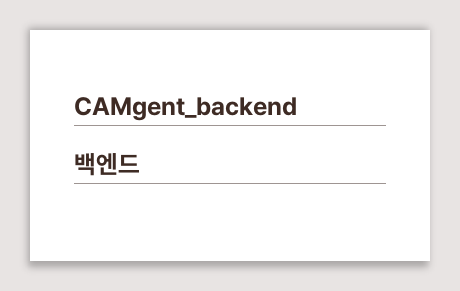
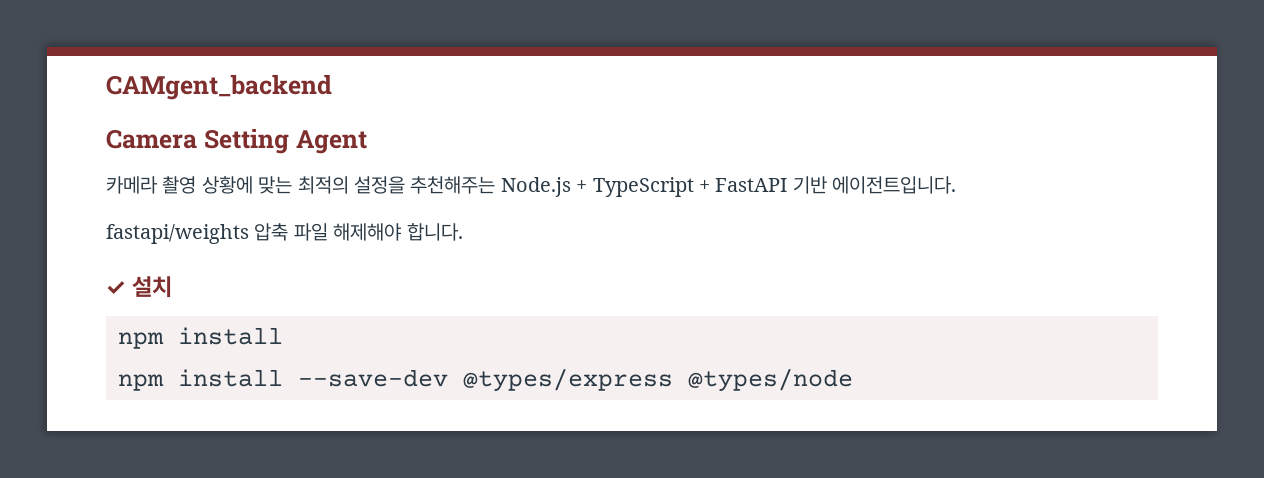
[74,153,140,176] 백엔드 -> [106,128,367,154] [106,176,957,197] [106,223,463,244] [106,276,173,298] [118,327,283,349] [118,368,853,392] Camera Setting Agent // 카메라 촬영 상황에 맞는 최적의 설정을 추천해주는 Node.js + TypeScript + FastAPI 기반 에이전트입니다. // fastapi/weights 압축 파일 해제해야 합니다. // ✓ 설치 // npm install // npm install --save-dev @types/express @types/node

